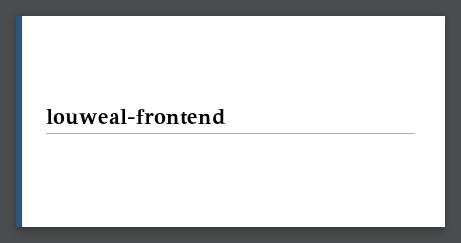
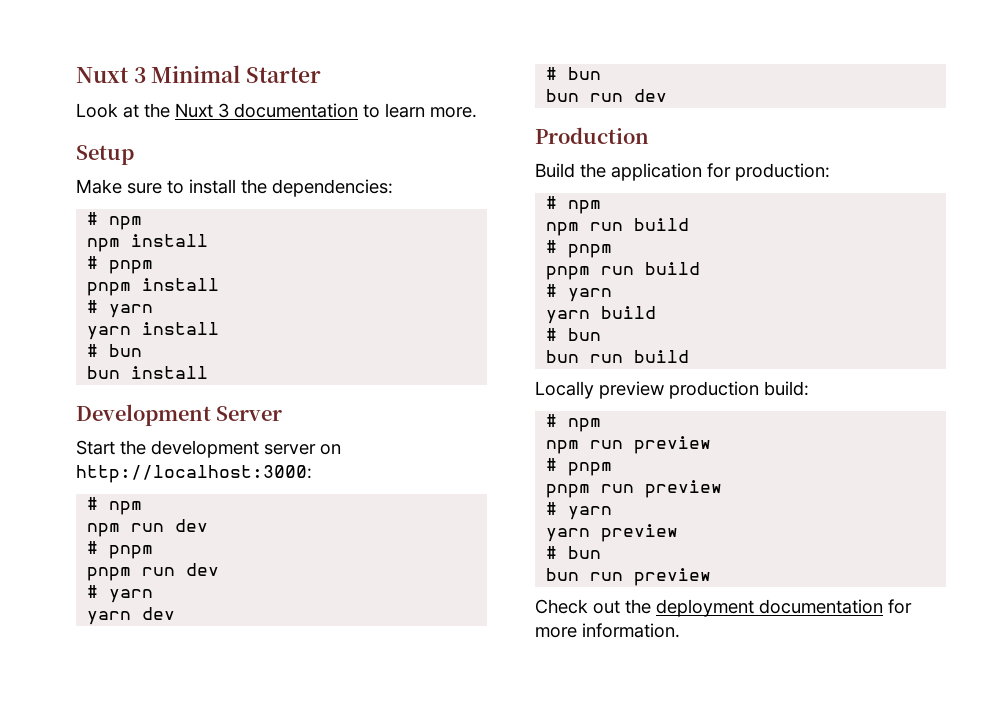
[46,109,226,125] louweal-frontend -> [76,65,322,83] [76,103,477,118] [76,145,134,165] [76,179,393,197] [87,212,143,230] [87,234,209,252] [87,256,154,274] [87,278,220,296] [87,300,154,318] [87,322,220,340] [87,344,143,357] [87,366,209,379] [76,404,283,426] [76,440,341,458] [76,465,312,483] [87,497,143,515] [87,519,209,537] [87,541,154,559] [87,563,220,581] [87,585,154,603] [87,607,176,625] [546,67,602,80] [546,89,668,102] [535,127,649,144] [535,163,830,181] [546,196,602,214] [546,218,690,236] [546,240,613,258] [546,262,701,280] [546,284,613,302] [546,306,657,324] [546,328,602,341] [546,350,690,363] [535,381,809,399] [546,414,602,432] [546,436,712,454] [546,458,613,476] [546,480,723,498] [546,502,613,520] [546,524,679,542] [546,546,602,559] [546,568,712,586] [535,599,912,617] [535,623,680,638] Nuxt 3 Minimal Starter // Look at the Nuxt 3 documentation to learn more. // Setup // Make sure to install the dependencies: // # npm // npm install // # pnpm // pnpm install // # yarn // yarn install // # bun // bun install // Development Server // Start the development server on http://localhost:3000: // # npm // npm run dev // # pnpm // pnpm run dev // # yarn // yarn dev // # bun // bun run dev // Production // Build the application for production: // # npm // npm run build // # pnpm // pnpm run build // # yarn // yarn build // # bun // bun run build // Locally preview production build: // # npm // npm run preview // # pnpm // pnpm run preview // # yarn // yarn preview // # bun // bun run preview // Check out the deployment documentation for more information.

